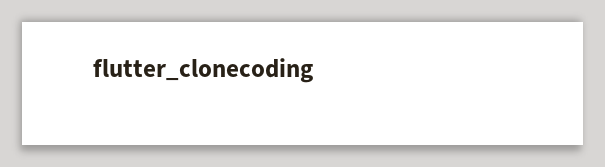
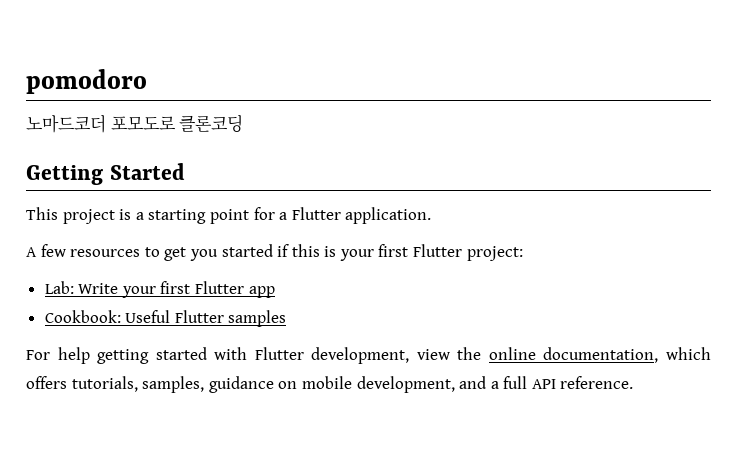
[93,58,313,83] flutter_clonecoding -> [26,69,147,94] [26,114,244,133] [26,163,185,185] [26,207,432,224] [26,244,523,261] [44,281,275,298] [44,310,287,327] [26,347,711,364] [26,376,634,393] pomodoro // 노마드코더 포모도로 클론코딩 // Getting Started // This project is a starting point for a Flutter application. // A few resources to get you started if this is your first Flutter project: // Lab: Write your first Flutter app // Cookbook: Useful Flutter samples // For help getting started with Flutter development, view the online documentation, which offers tutorials, samples, guidance on mobile development, and a full API reference.

